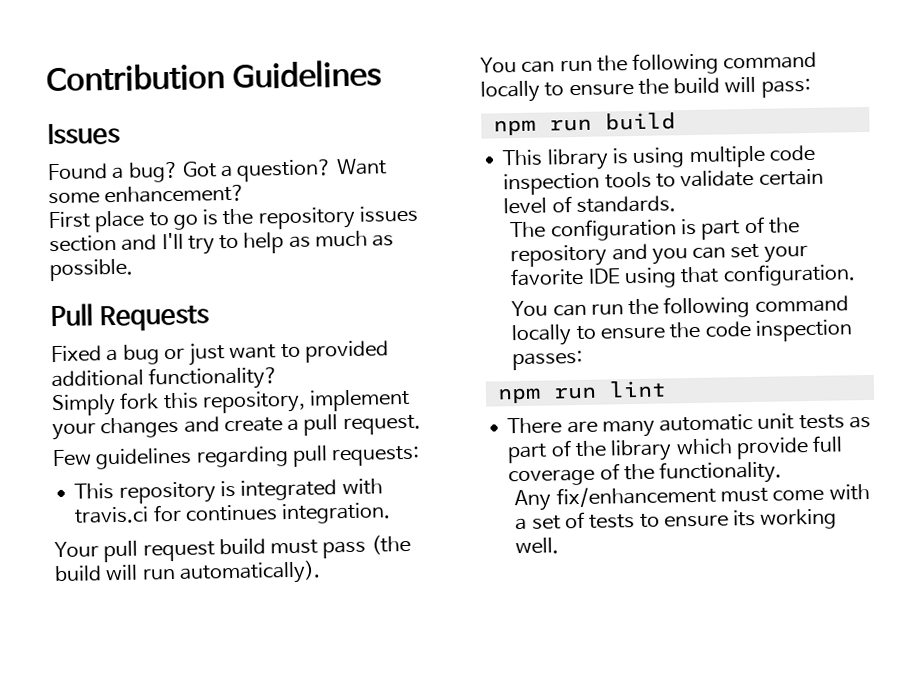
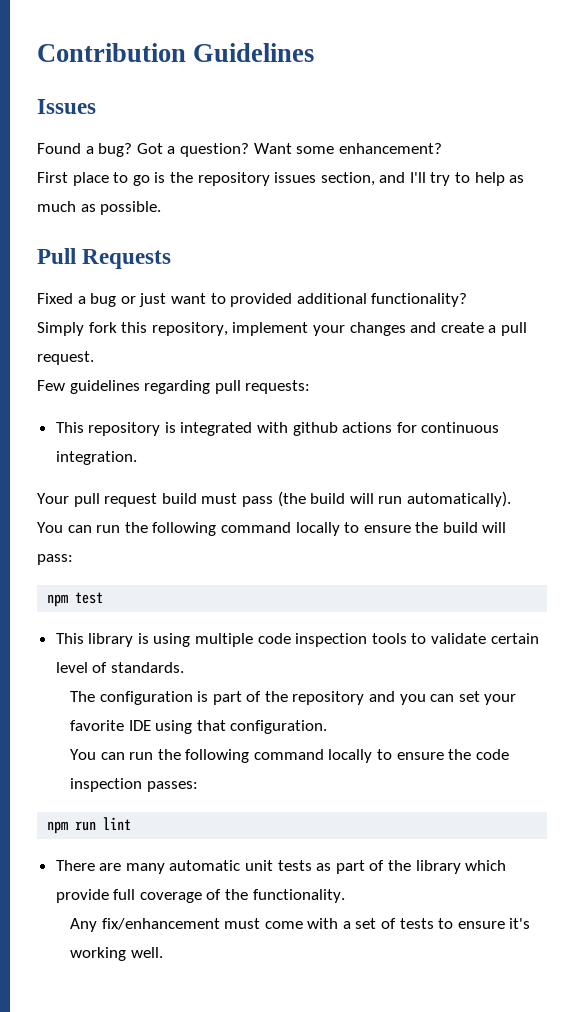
[49,234,117,253] section -> [320,172,375,186] section,
[74,504,278,524] travis.ci for continues -> [292,422,500,436] github actions for continuous
[548,112,676,132] run build -> [75,592,104,604] test
[733,509,757,527] its -> [509,918,531,929] it's

